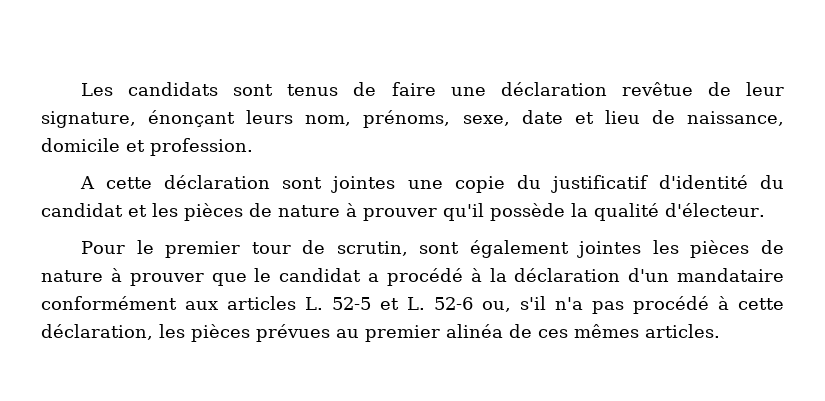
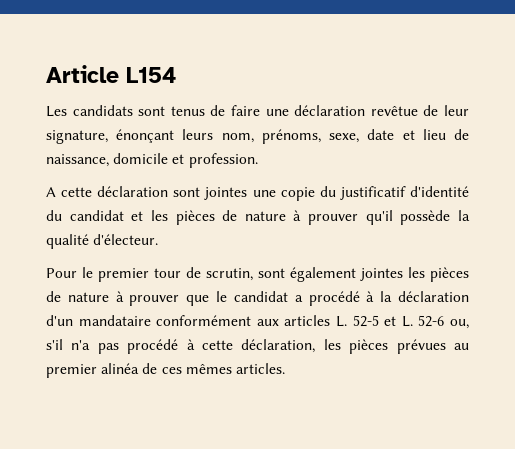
(80, 89) none -> [46,65,176,83] Article L154 //

